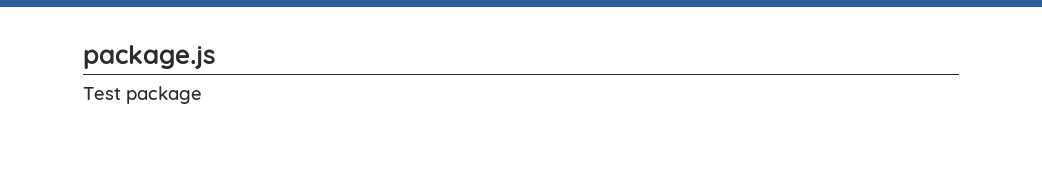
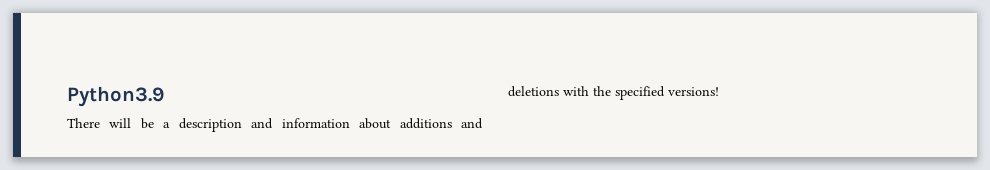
[83,45,216,69] [83,86,202,104] package.js // Test package -> [67,86,165,107] [67,118,484,132] [508,86,719,100] Python3.9 // There will be a description and information about additions and deletions with the specified versions!

